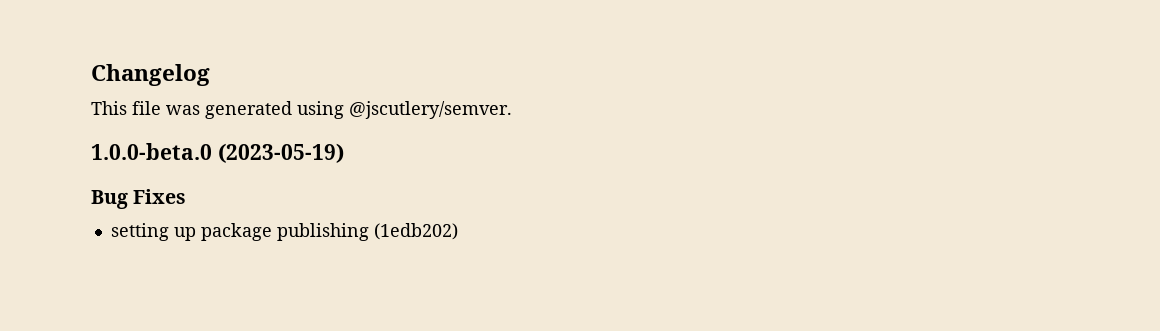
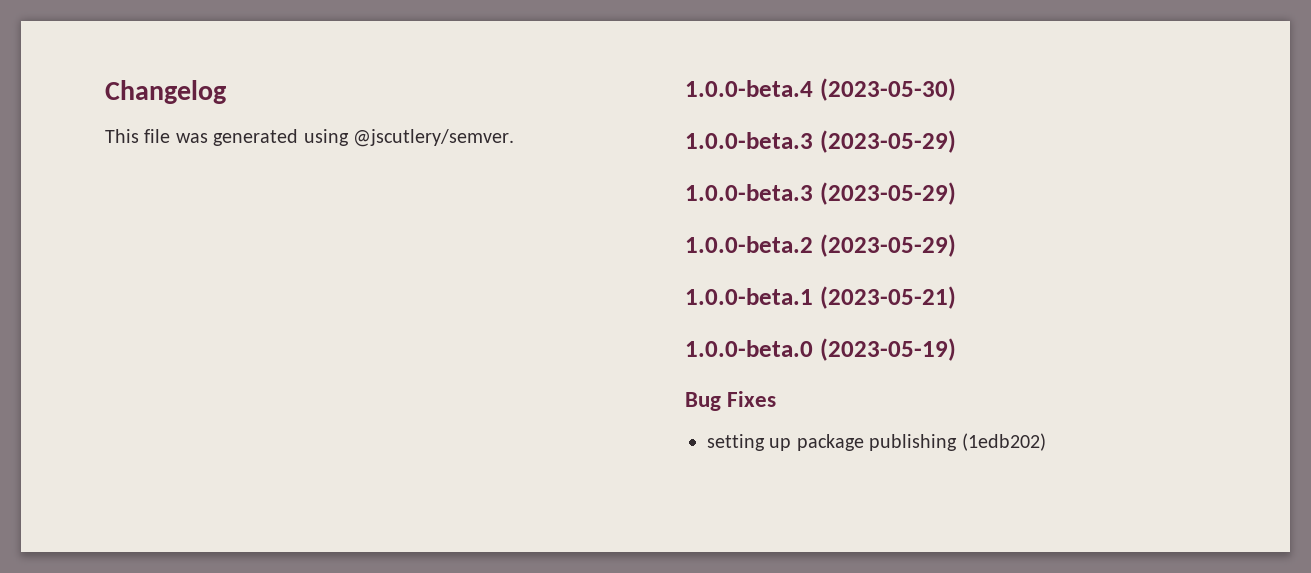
(512, 110) none -> [685,78,956,101] [685,130,956,153] [685,182,956,205] [685,234,956,257] [685,286,956,309] // 1.0.0-beta.4 (2023-05-30) // 1.0.0-beta.3 (2023-05-29) // 1.0.0-beta.3 (2023-05-29) // 1.0.0-beta.2 (2023-05-29) // 1.0.0-beta.1 (2023-05-21)

